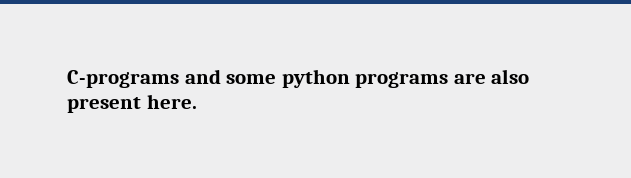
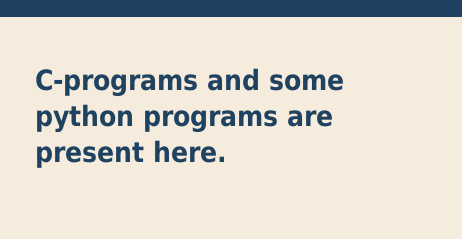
[491,69,530,84] also -> (333, 118) none

